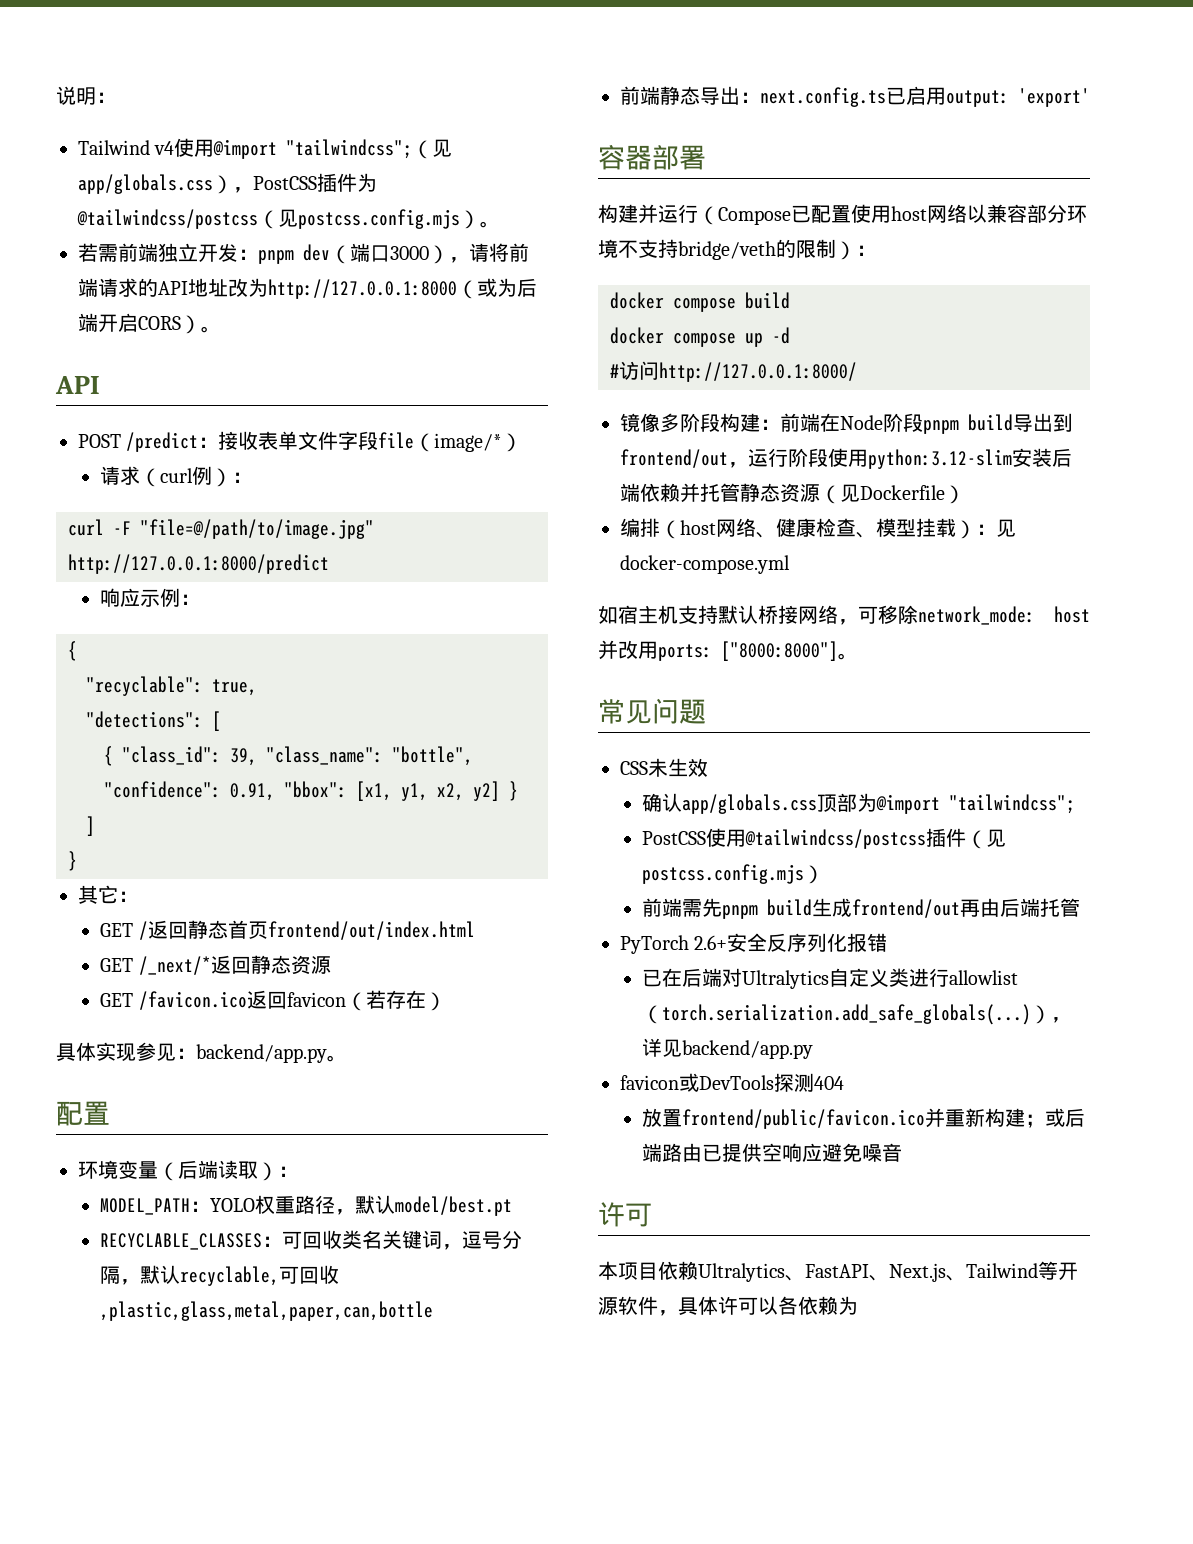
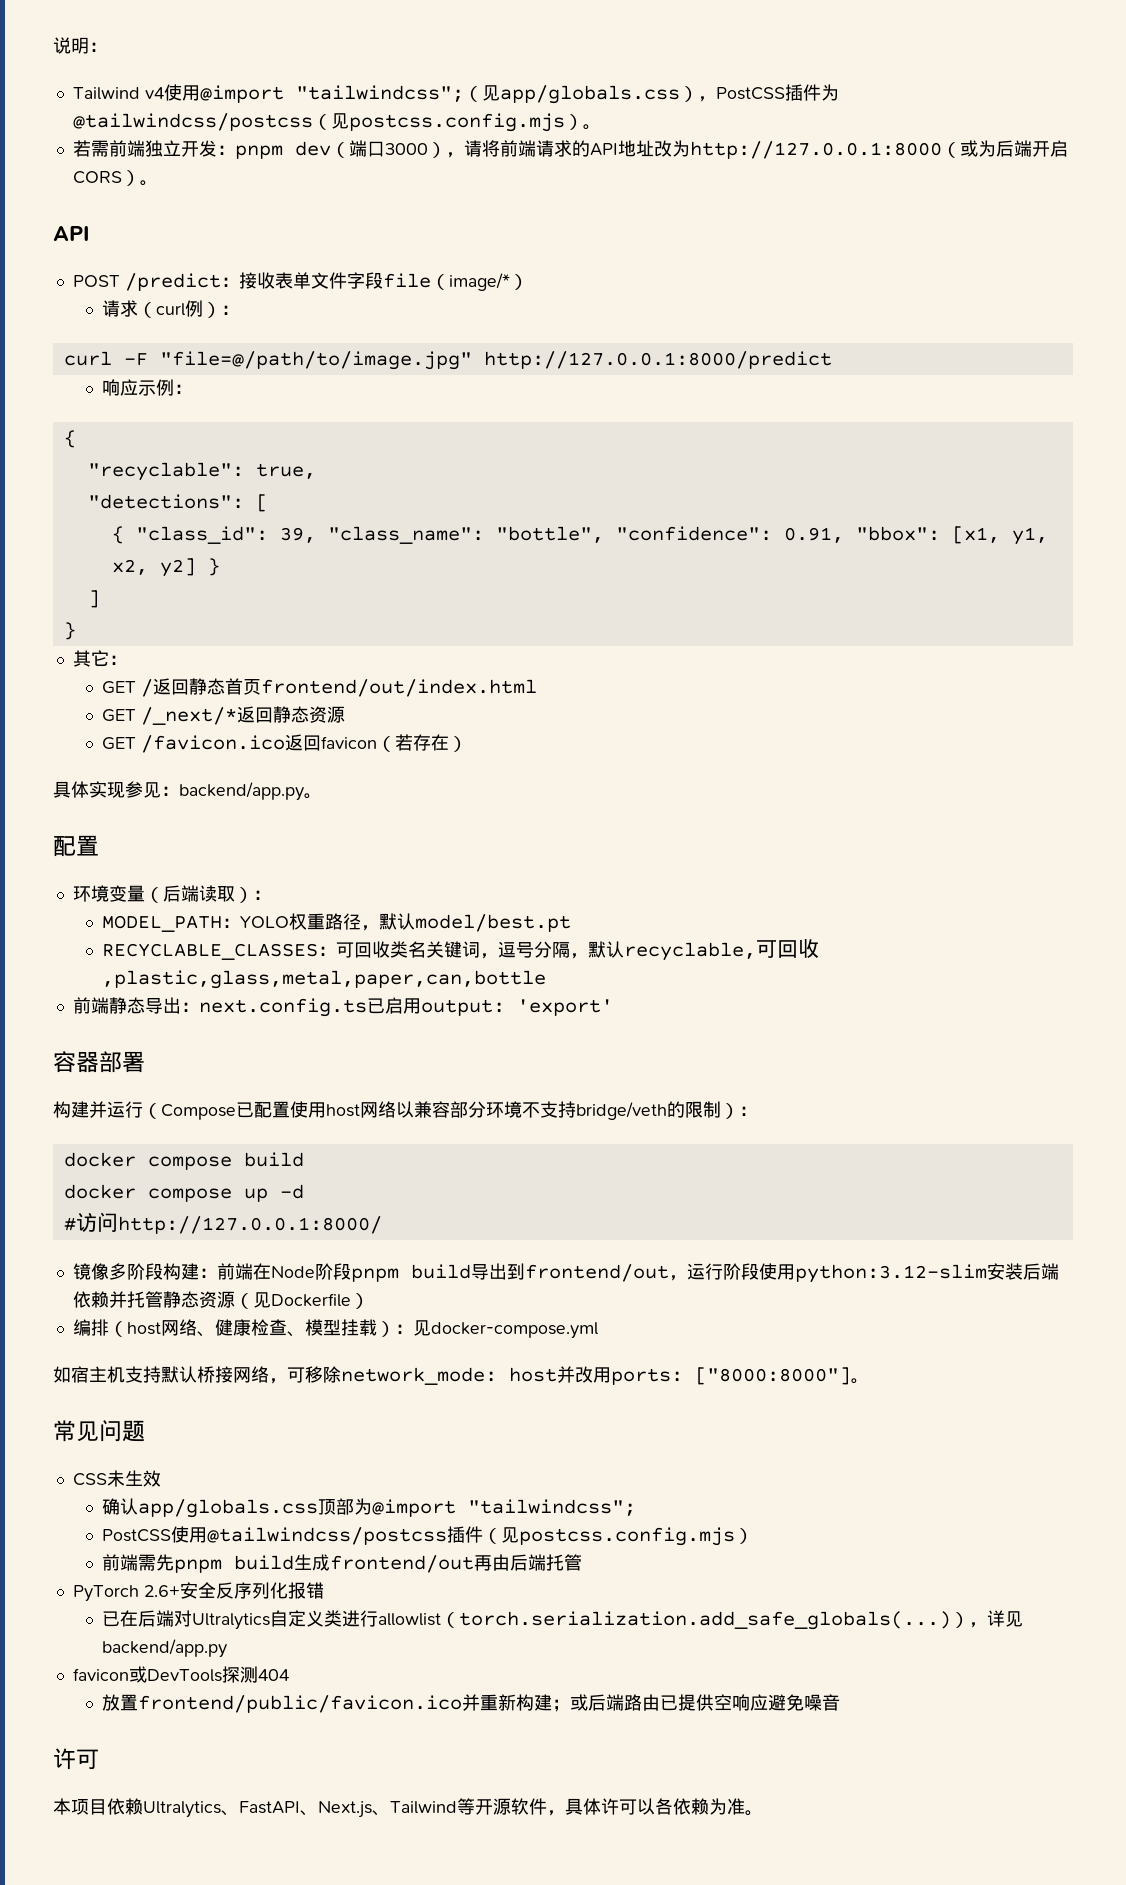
(858, 1305) none -> [727,1798,763,1816] 准。

